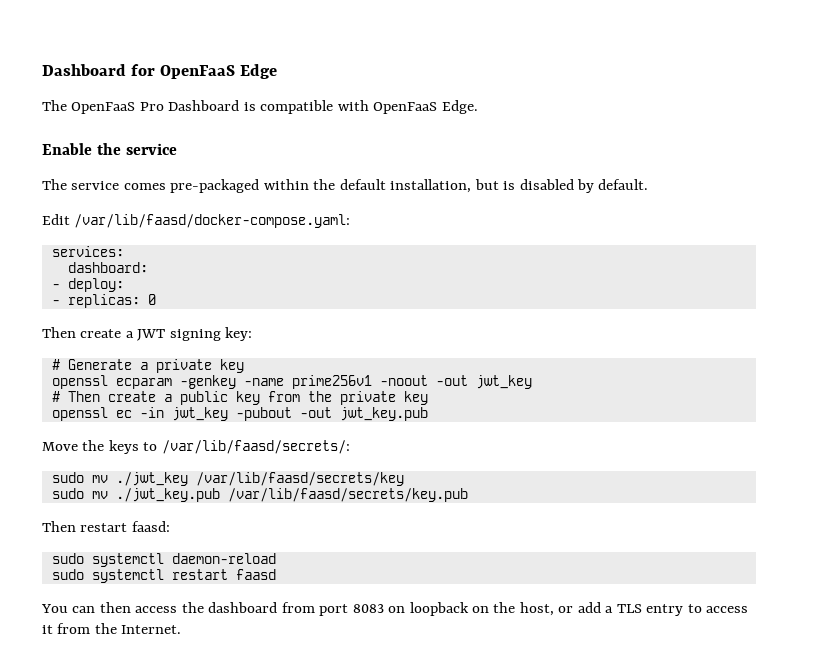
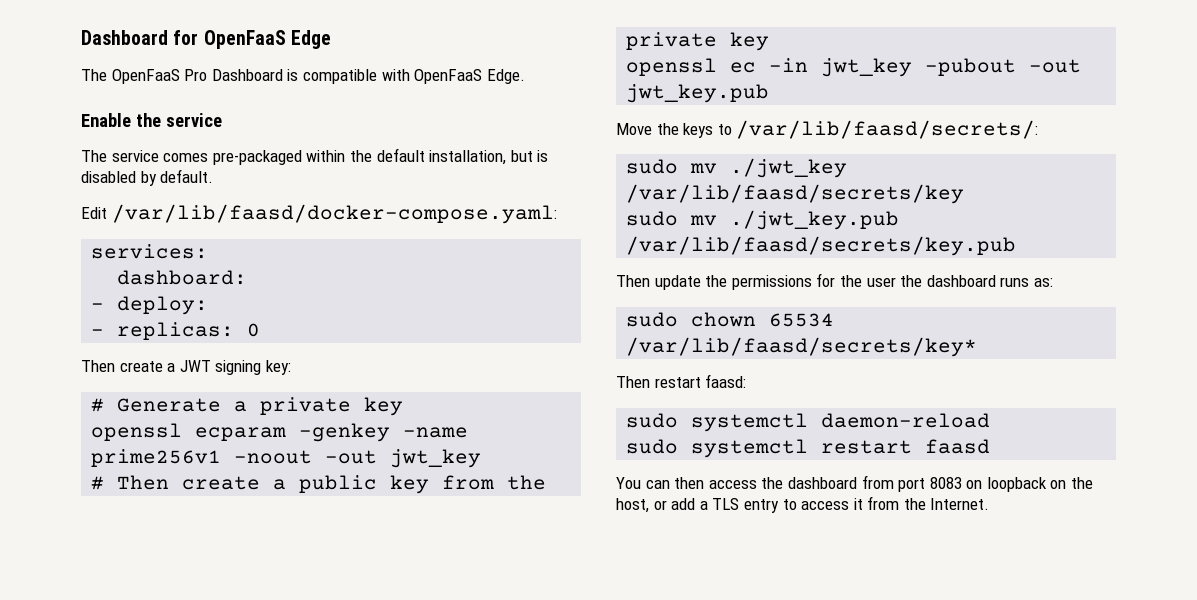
(468, 495) none -> [616,273,1053,290] [626,312,835,327] [626,337,978,357] // Then update the permissions for the user the dashboard runs as: // sudo chown 65534 /var/lib/faasd/secrets/key*

